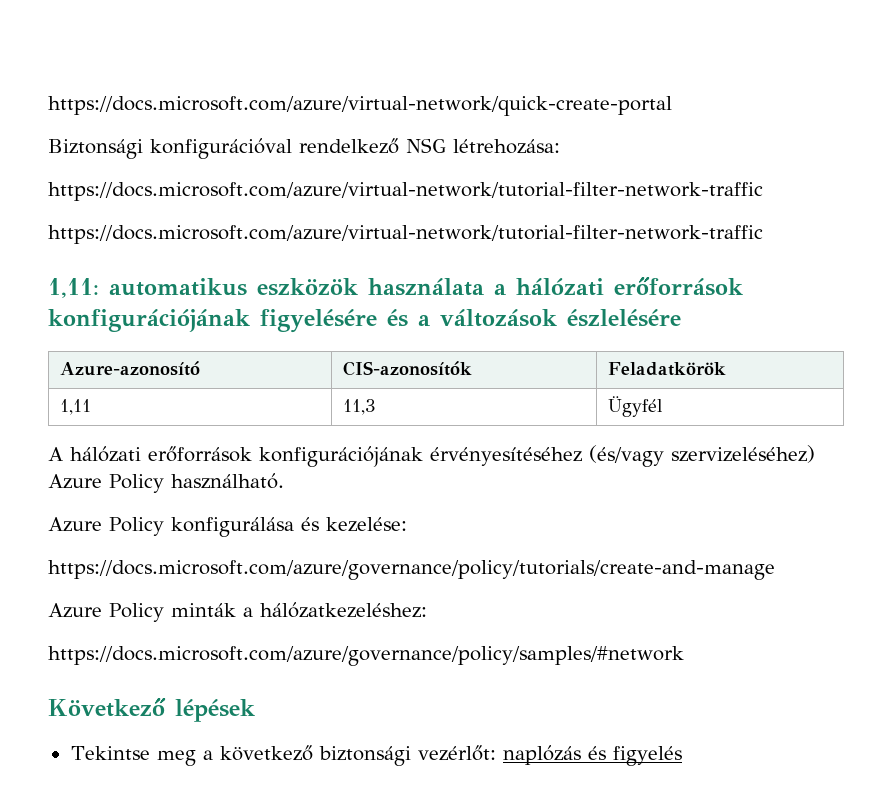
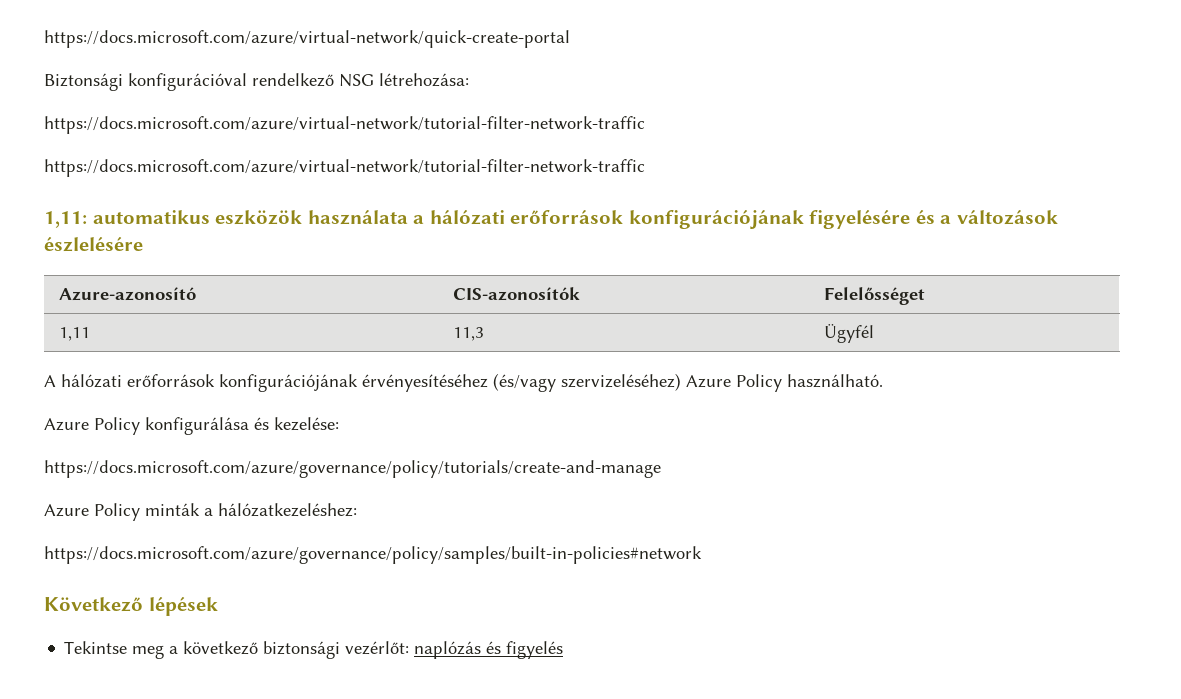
[607,362,726,376] Feladatkörök -> [823,287,925,305] Felelősséget
[48,646,684,666] https://docs.microsoft.com/azure/governance/policy/samples/#network -> [44,546,702,564] https://docs.microsoft.com/azure/governance/policy/samples/built-in-policies#network

